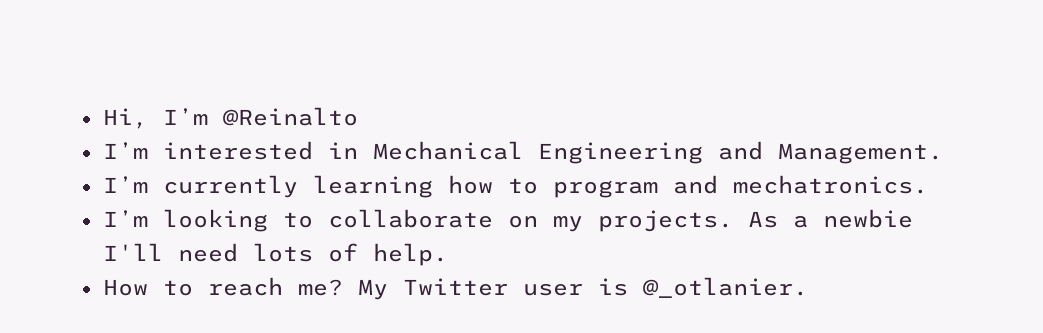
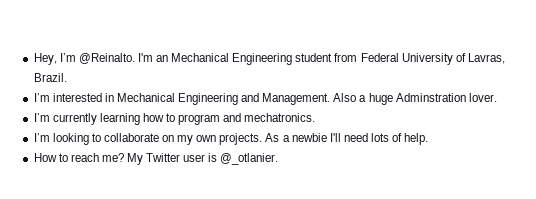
[102,107,358,129] Hi, I’m @Reinalto -> [33,53,505,65] [33,73,67,82] Hey, I’m @Reinalto. I'm an Mechanical Engineering student from Federal University of Lavras, Brazil.
(943, 153) none -> [333,93,497,105] Also a huge Adminstration lover.
(583, 224) none -> [196,135,217,142] own

